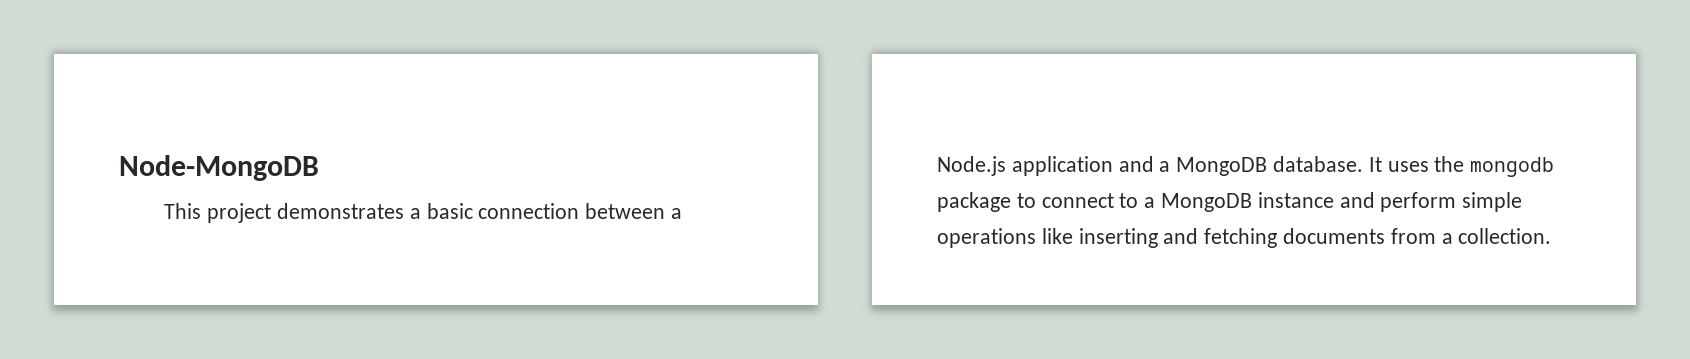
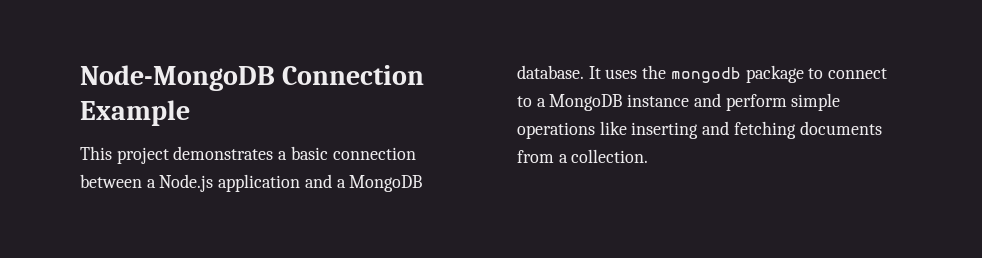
(319, 168) none -> [282,65,425,85] [80,100,190,126] Connection Example

